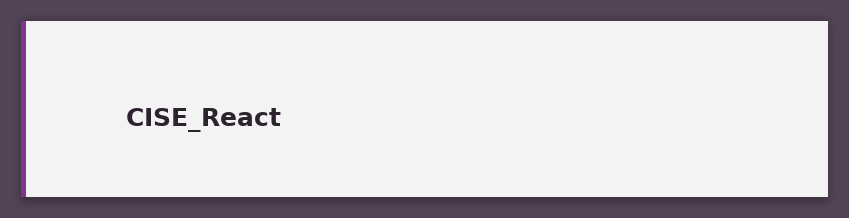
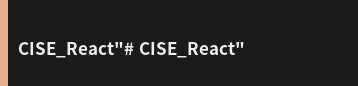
[126,108,281,132] CISE_React -> [18,41,245,58] CISE_React"# CISE_React"

